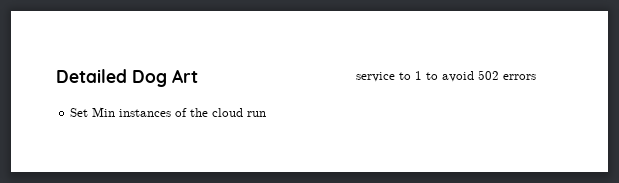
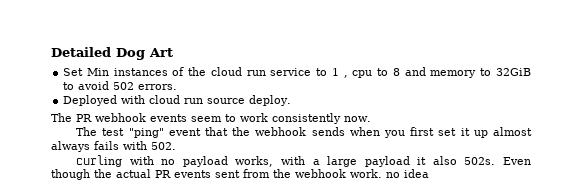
[426,70,537,82] to avoid 502 errors -> [343,67,531,78] [63,81,178,90] [63,95,292,106] [51,113,371,124] [76,127,532,138] [51,141,176,152] [76,155,531,167] [51,169,429,180] , cpu to 8 and memory to 32GiB to avoid 502 errors. // Deployed with cloud run source deploy. // The PR webhook events seem to work consistently now. // The test "ping" event that the webhook sends when you first set it up almost always fails with 502. // curling with no payload works, with a large payload it also 502s. Even though the actual PR events sent from the webhook work. no idea

